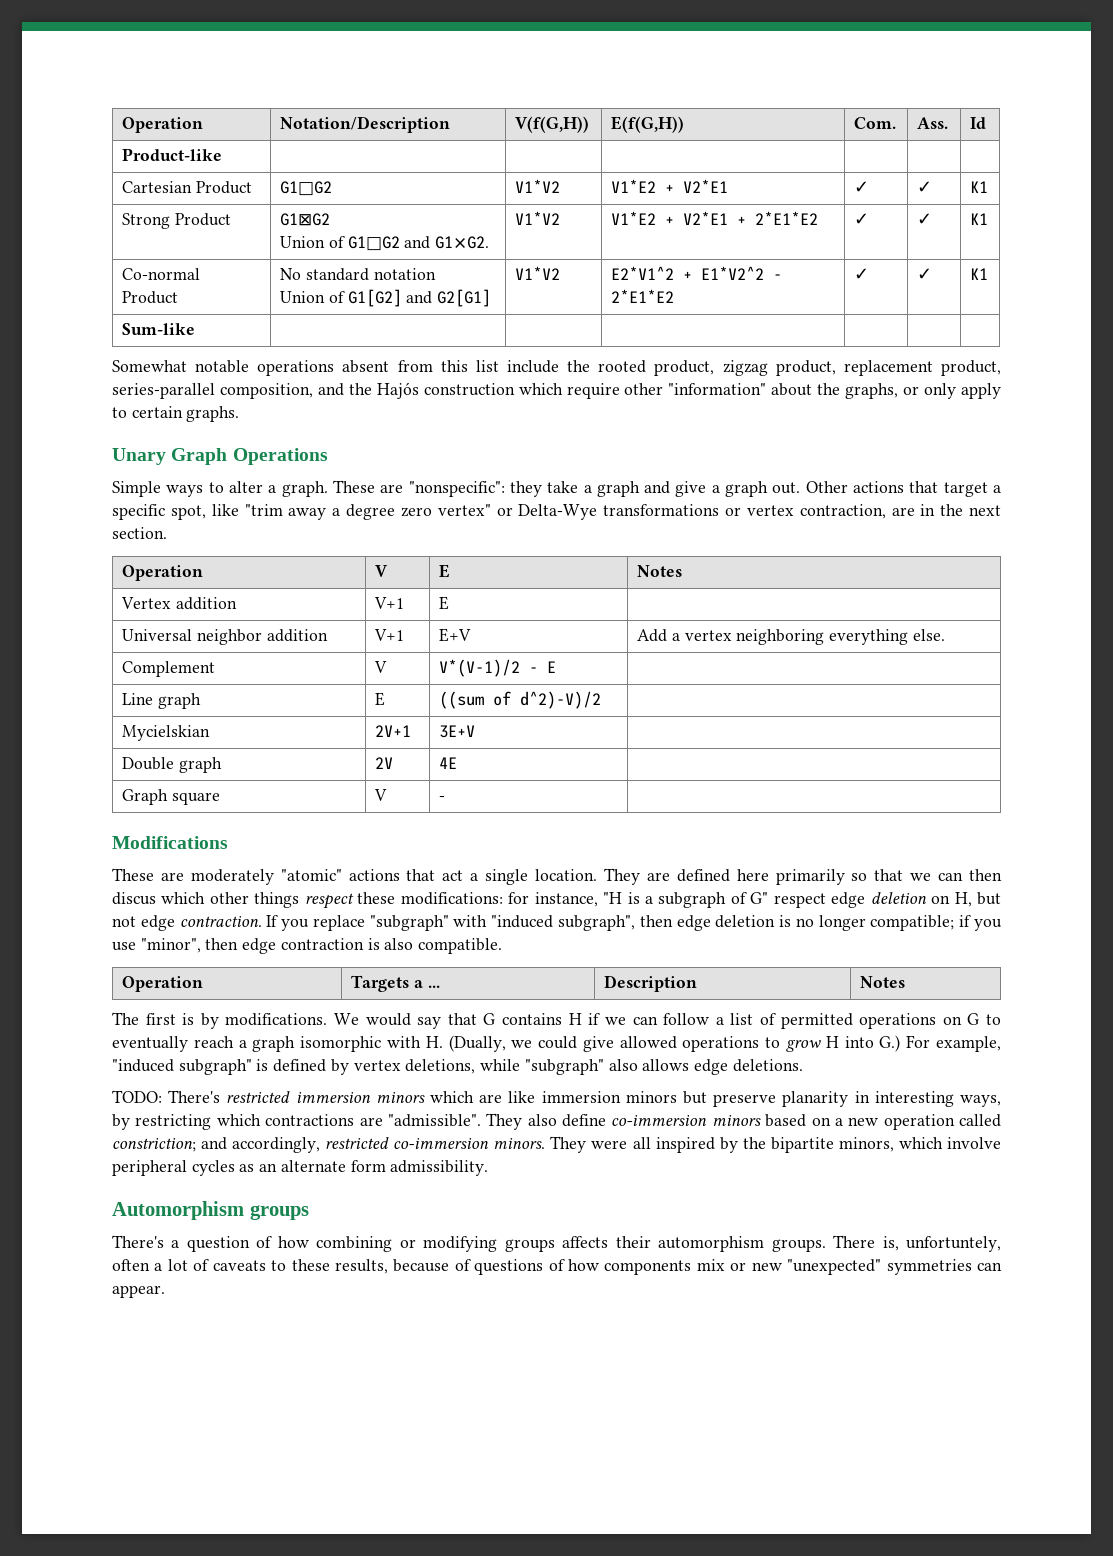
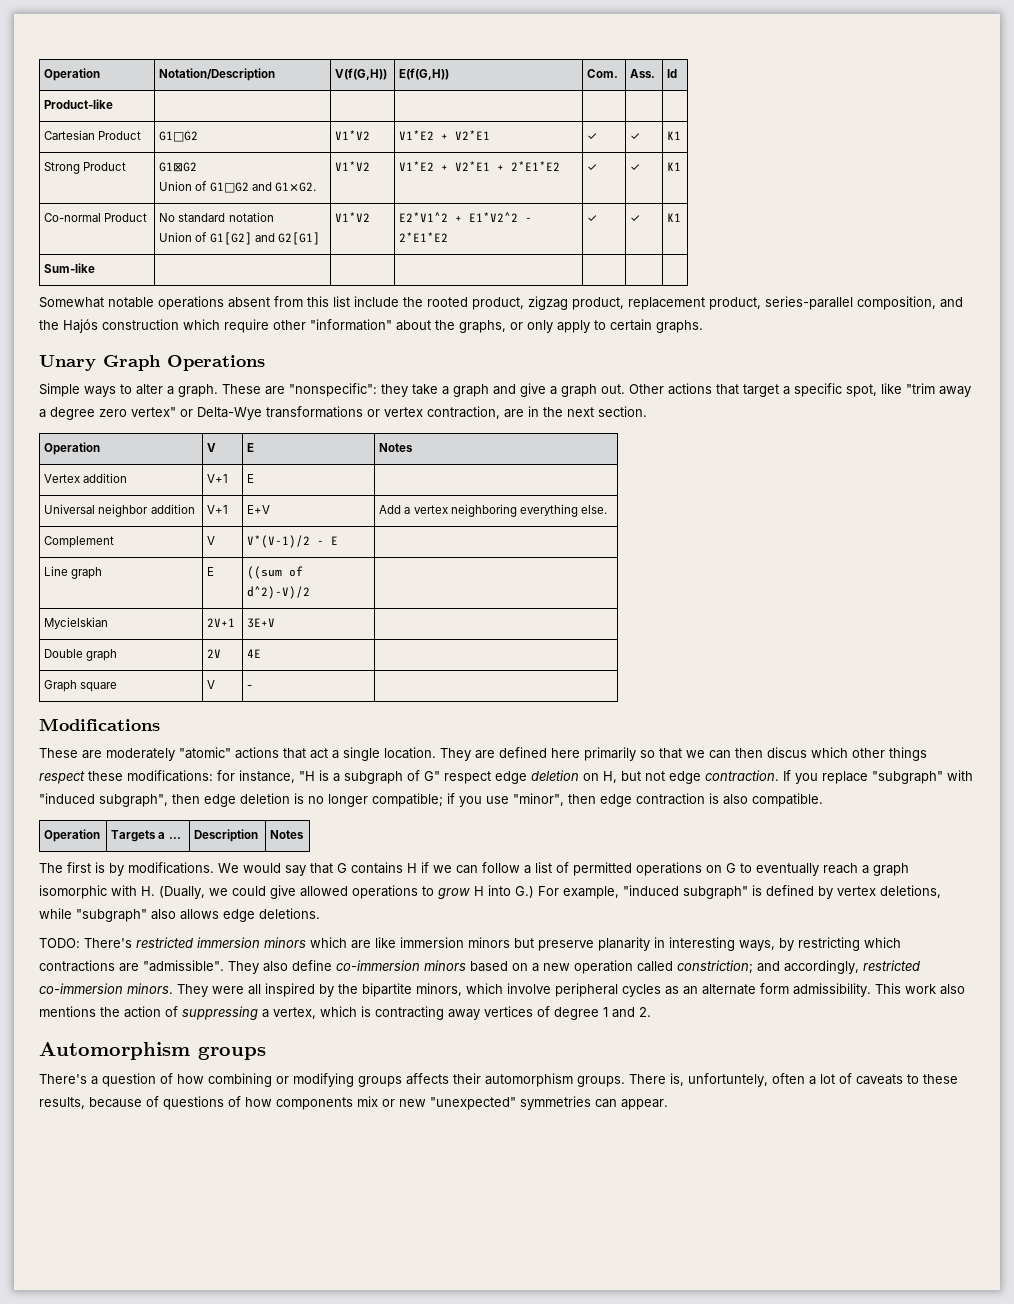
(489, 1168) none -> [875,983,965,995] [39,1006,651,1020] This work also mentions the action of suppressing a vertex, which is contracting away vertices of degree 1 and 2.

